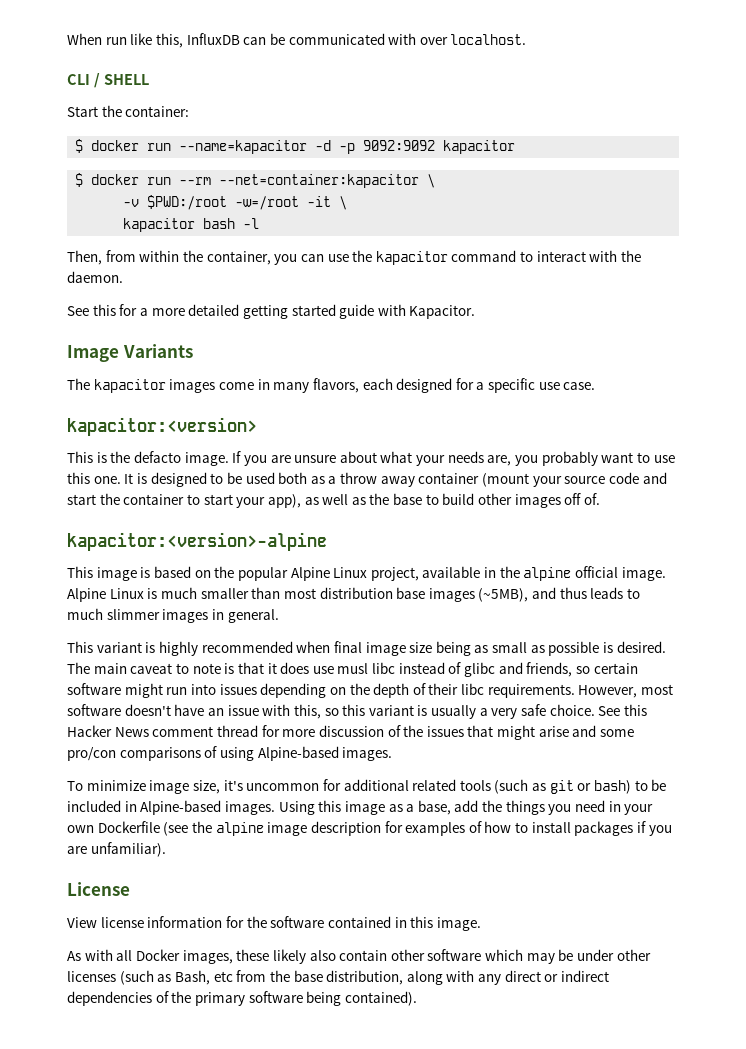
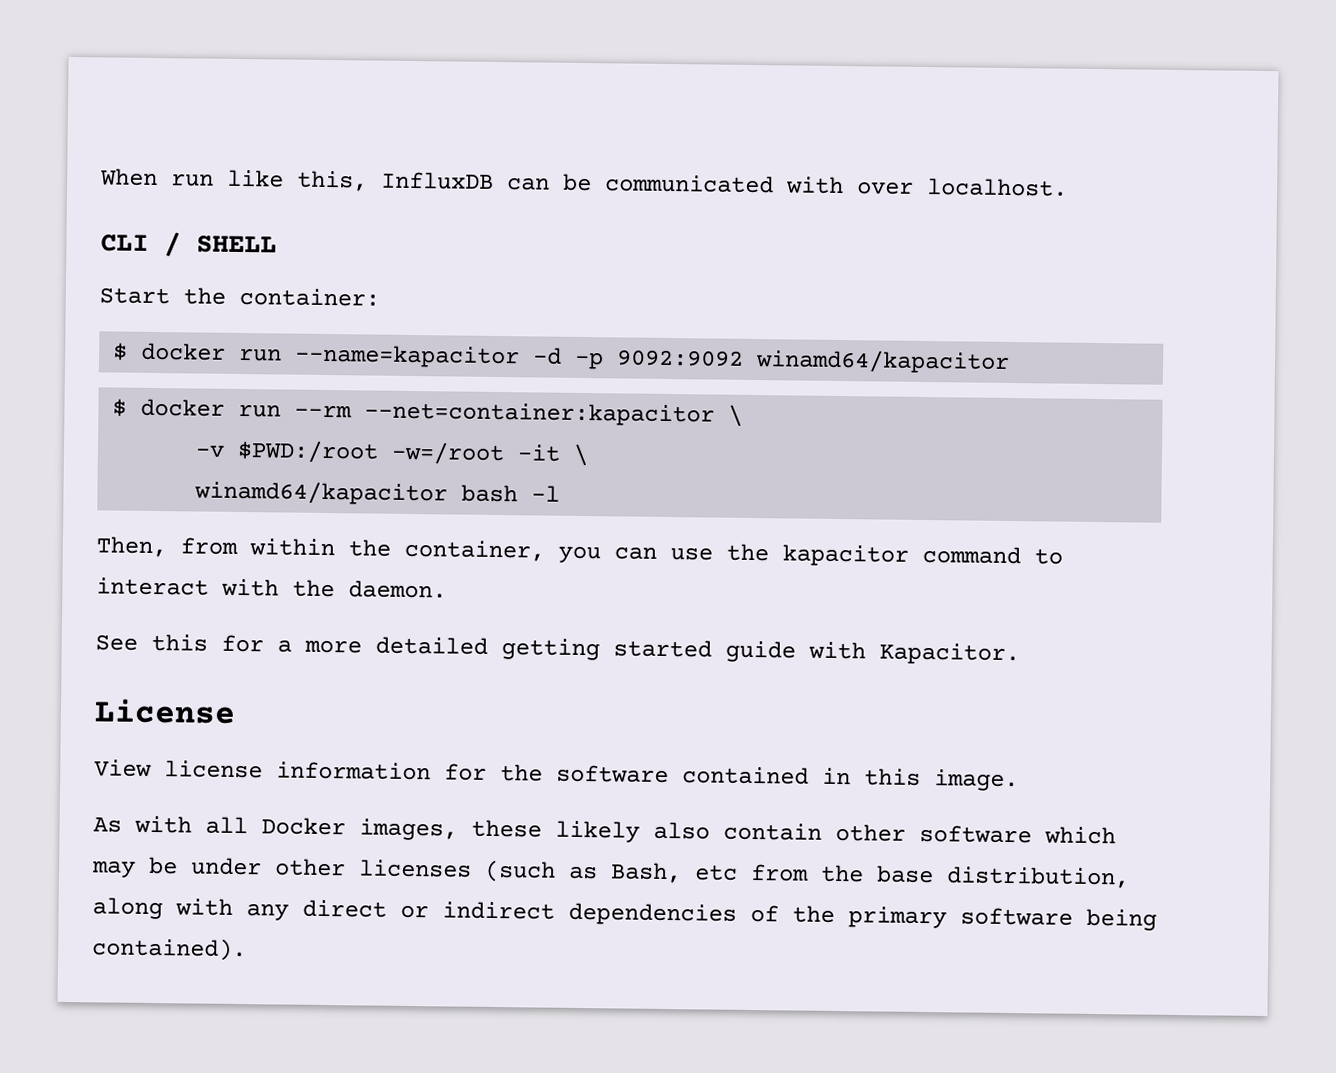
[443,140,516,154] kapacitor -> [755,349,1011,374] winamd64/kapacitor
[123,218,196,232] kapacitor -> [194,480,449,506] winamd64/kapacitor
[67,344,193,362] [67,378,596,393] [67,417,257,436] [67,451,675,466] [67,472,667,487] [67,493,600,508] [67,532,327,551] [67,566,666,581] [67,587,641,602] [67,608,279,623] [67,641,666,656] [67,662,638,677] [67,683,674,698] [67,704,647,719] [67,725,635,740] [67,746,393,761] [67,779,667,794] [67,800,654,815] [67,821,672,836] [67,842,166,857] // Image Variants // The kapacitor images come in many flavors, each designed for a specific use case. // kapacitor:<version> // This is the defacto image. If you are unsure about what your needs are, you probably want to use this one. It is designed to be used both as a throw away container (mount your source code and start the container to start your app), as well as the base to build other images off of. // kapacitor:<version>-alpine // This image is based on the popular Alpine Linux project, available in the alpine official image. Alpine Linux is much smaller than most distribution base images (~5MB), and thus leads to much slimmer images in general. // This variant is highly recommended when final image size being as small as possible is desired. The main caveat to note is that it does use musl libc instead of glibc and friends, so certain software might run into issues depending on the depth of their libc requirements. However, most software doesn't have an issue with this, so this variant is usually a very safe choice. See this Hacker News comment thread for more discussion of the issues that might arise and some pro/con comparisons of using Alpine-based images. // To minimize image size, it's uncommon for additional related tools (such as git or bash) to be included in Alpine-based images. Using this image as a base, add the things you need in your own Dockerfile (see the alpine image description for examples of how to install packages if you are unfamiliar). -> (1020, 654) none

